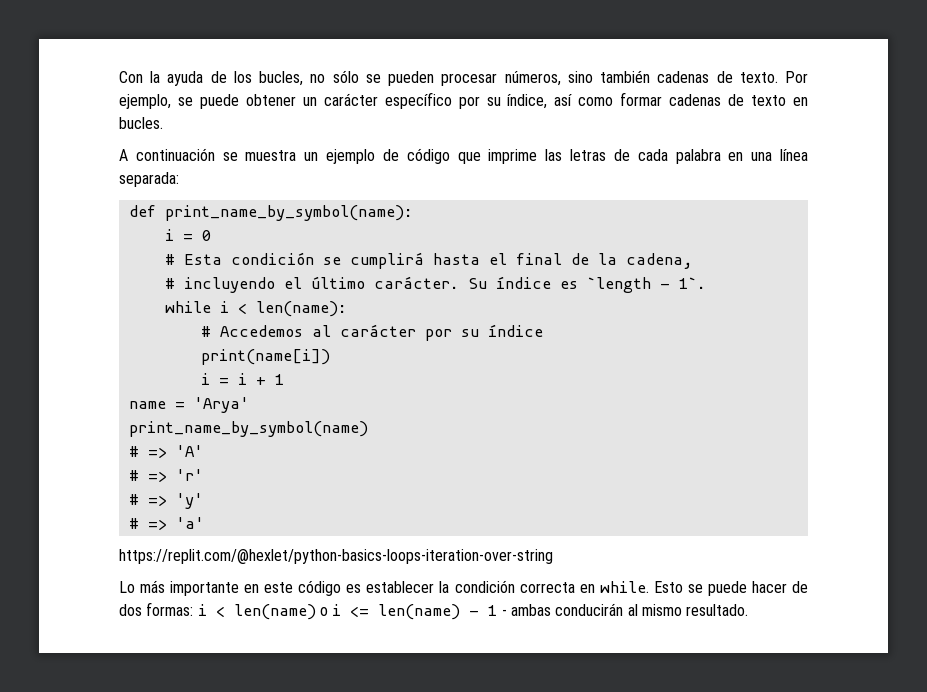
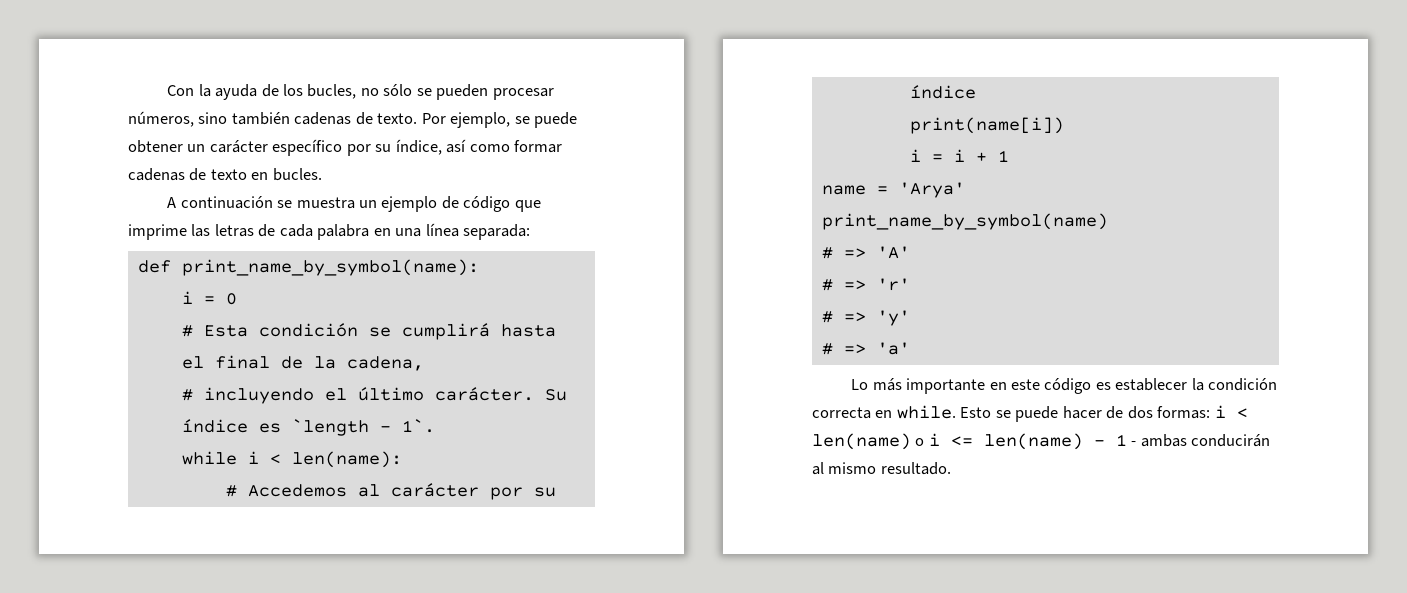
[119,549,553,564] // https://replit.com/@hexlet/python-basics-loops-iteration-over-string -> (910, 348) none

